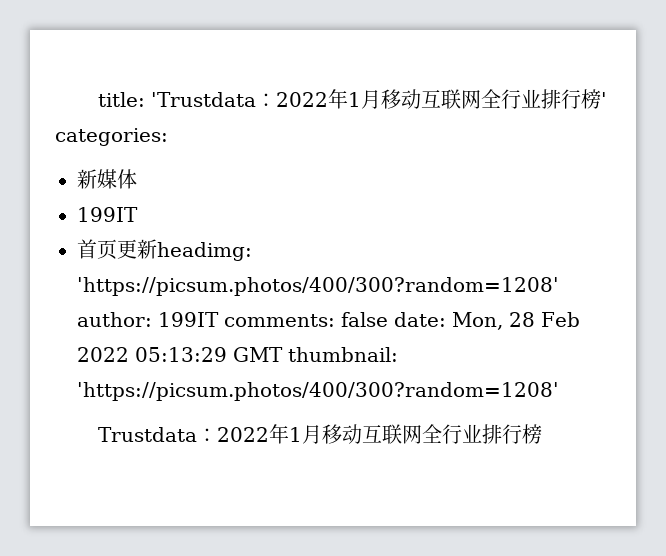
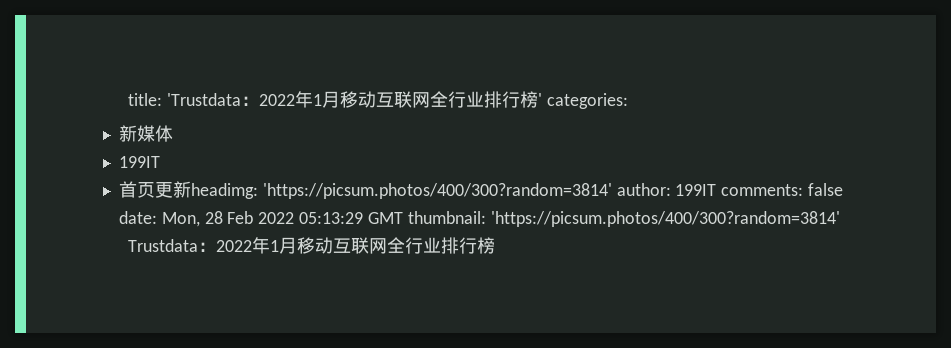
[77,277,559,296] 'https://picsum.photos/400/300?random=1208' -> [262,183,612,199] 'https://picsum.photos/400/300?random=3814'
[77,382,559,401] 'https://picsum.photos/400/300?random=1208' -> [490,211,840,227] 'https://picsum.photos/400/300?random=3814'

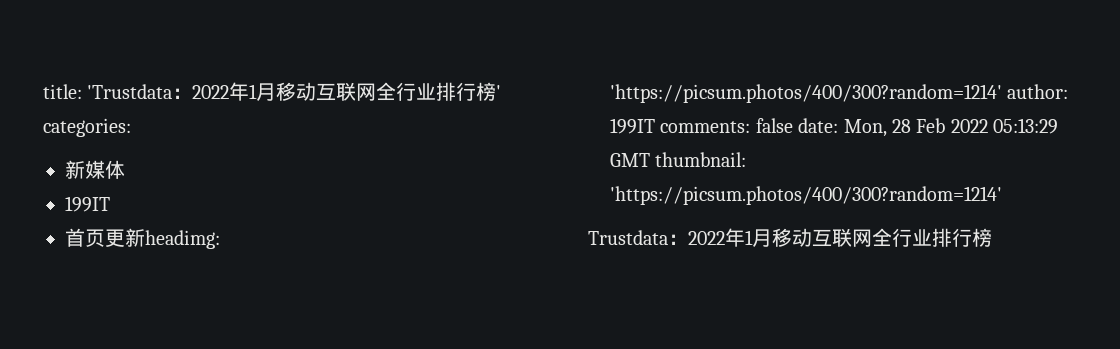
[262,183,612,199] 'https://picsum.photos/400/300?random=3814' -> [610,84,1002,103] 'https://picsum.photos/400/300?random=1214'
[490,211,840,227] 'https://picsum.photos/400/300?random=3814' -> [610,186,1002,205] 'https://picsum.photos/400/300?random=1214'

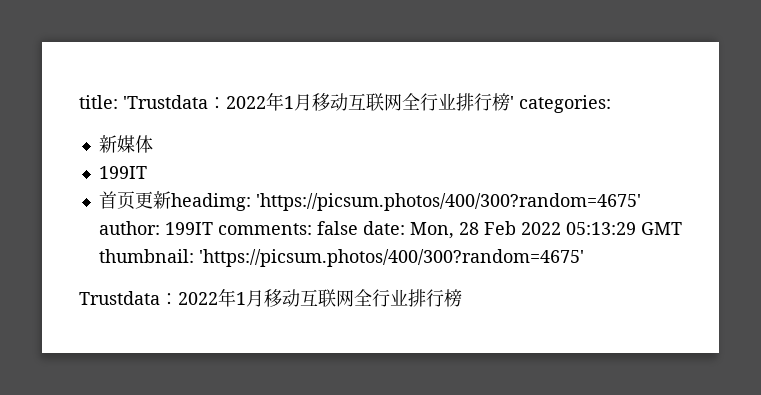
[610,84,1002,103] 'https://picsum.photos/400/300?random=1214' -> [255,193,641,211] 'https://picsum.photos/400/300?random=4675'
[610,186,1002,205] 'https://picsum.photos/400/300?random=1214' -> [198,249,584,267] 'https://picsum.photos/400/300?random=4675'

